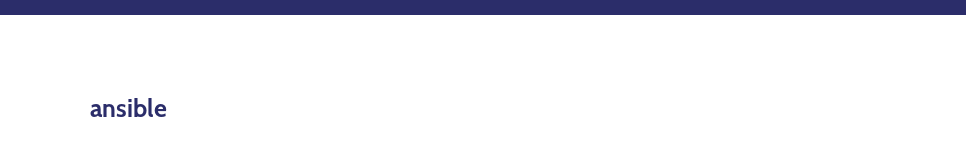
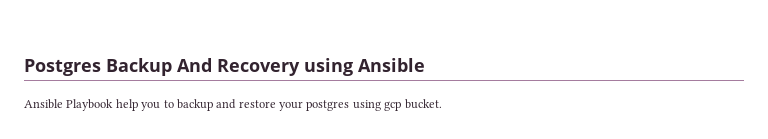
[90,98,167,117] ansible -> [24,58,425,76] [24,99,442,111] Postgres Backup And Recovery using Ansible // Ansible Playbook help you to backup and restore your postgres using gcp bucket.

